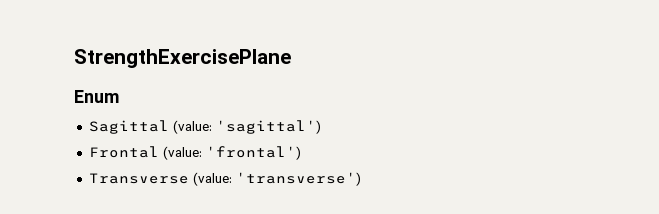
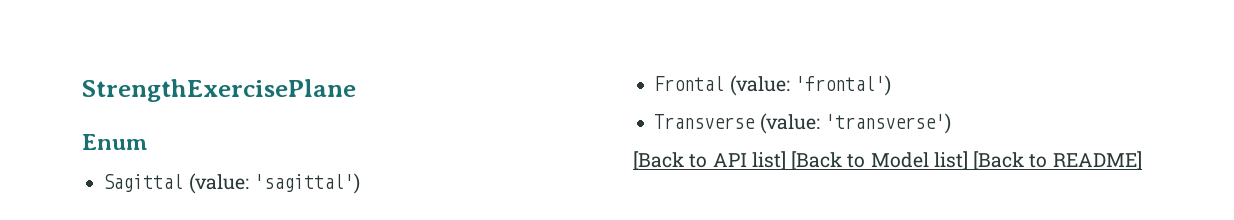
(361, 179) none -> [633,151,1142,170] // [Back to API list] [Back to Model list] [Back to README]

